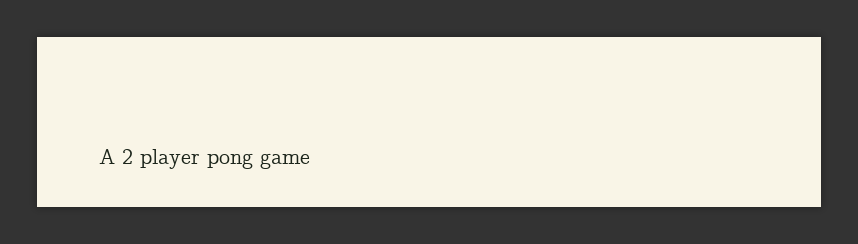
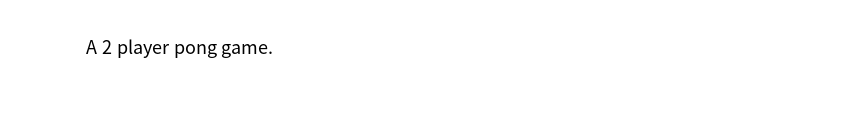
[260,153,310,169] game -> [221,44,274,58] game.

